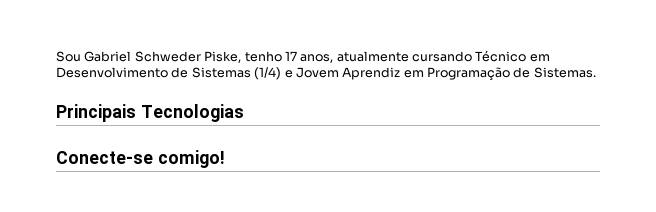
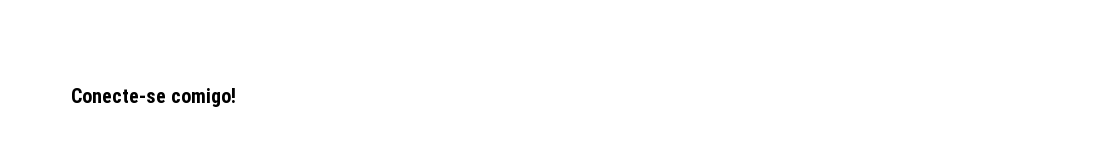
[56,50,550,63] [56,67,596,81] [56,104,244,122] Sou Gabriel Schweder Piske, tenho 17 anos, atualmente cursando Técnico em Desenvolvimento de Sistemas (1/4) e Jovem Aprendiz em Programação de Sistemas. // Principais Tecnologias // -> (71, 95) none

